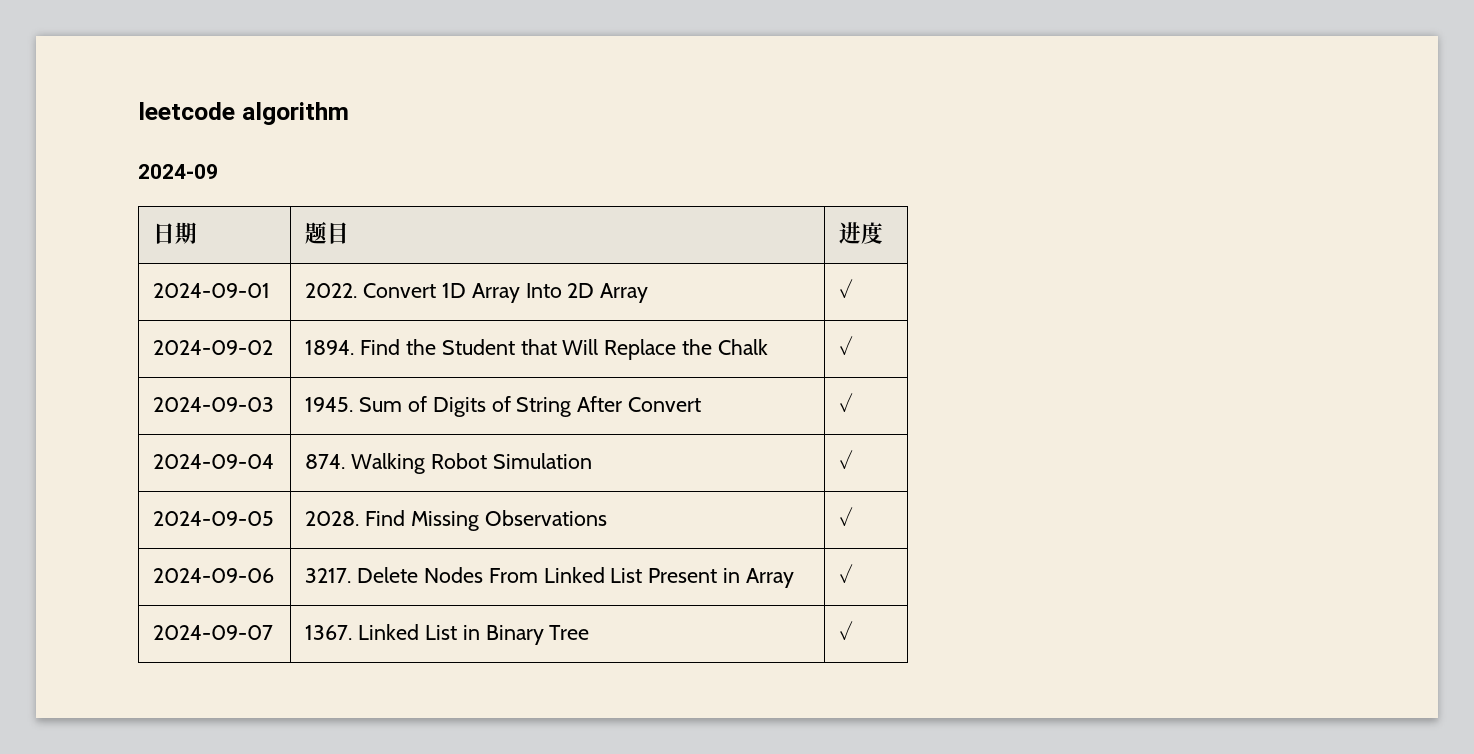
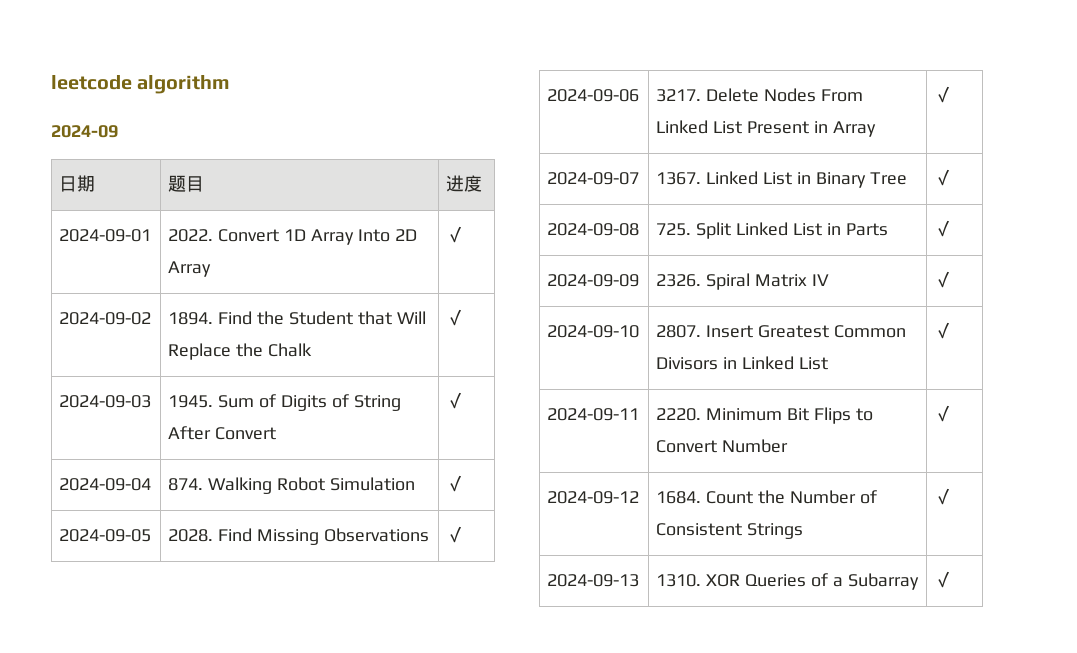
(854, 630) none -> [547,223,640,236] [656,222,888,239] [934,220,953,237] [547,274,640,287] [656,273,829,290] [934,271,953,288] [547,325,640,338] [656,325,906,338] [656,356,828,370] [934,322,953,339] [547,408,640,421] [656,407,873,424] [656,439,789,453] [934,405,953,422] [547,491,640,504] [656,490,877,504] [656,523,804,539] [934,488,953,505] [547,574,640,587] [656,573,919,590] [934,571,953,588] // 2024-09-08 | 725. Split Linked List in Parts | ✓ // 2024-09-09 | 2326. Spiral Matrix IV | ✓ // 2024-09-10 | 2807. Insert Greatest Common Divisors in Linked List | ✓ // 2024-09-11 | 2220. Minimum Bit Flips to Convert Number | ✓ // 2024-09-12 | 1684. Count the Number of Consistent Strings | ✓ // 2024-09-13 | 1310. XOR Queries of a Subarray | ✓

